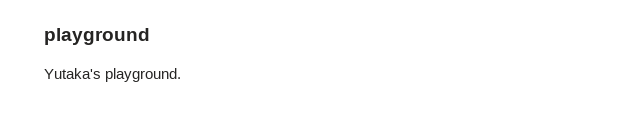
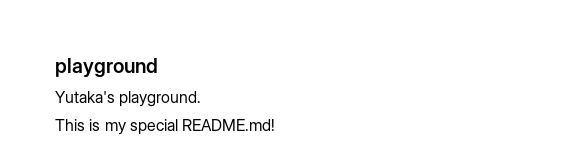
(182, 75) none -> [55,119,276,135] // This is my special README.md!

